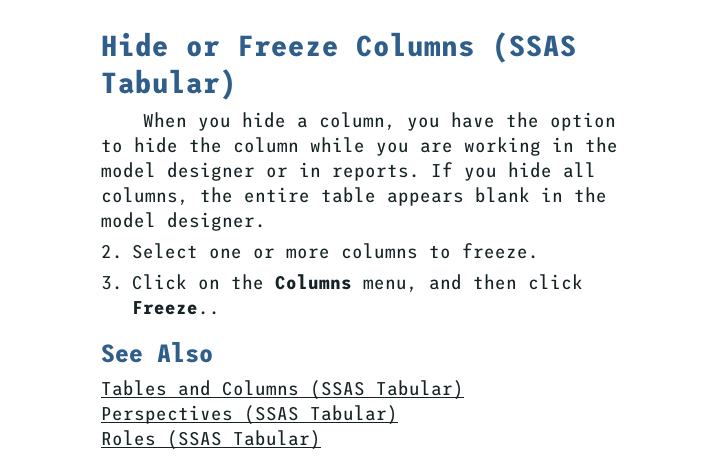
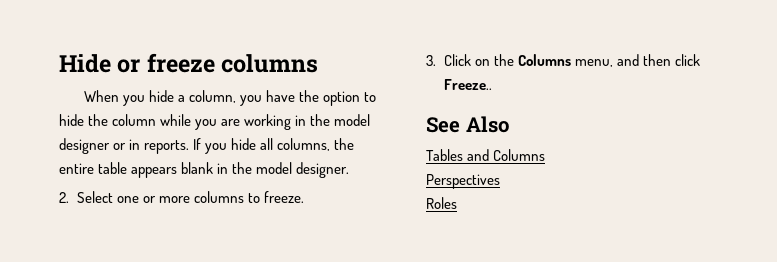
[237,32,577,63] [101,69,237,100] Freeze Columns (SSAS Tabular) -> [146,53,319,73] freeze columns
[310,380,464,400] (SSAS Tabular) -> (546, 155) none
[244,405,398,425] (SSAS Tabular) -> (500, 181) none
[167,430,321,450] (SSAS Tabular) -> (457, 203) none

